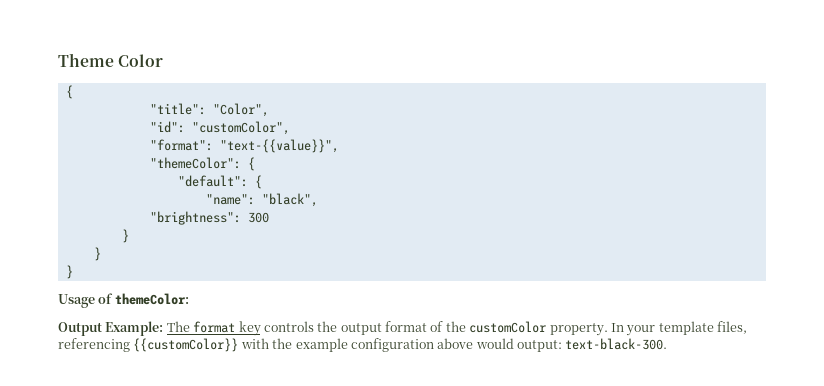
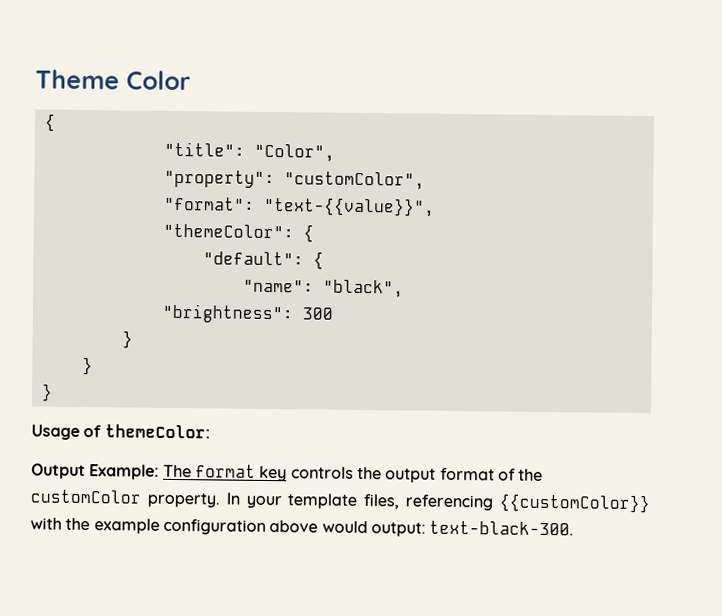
[149,121,185,133] "id": -> [163,169,275,189] "property":

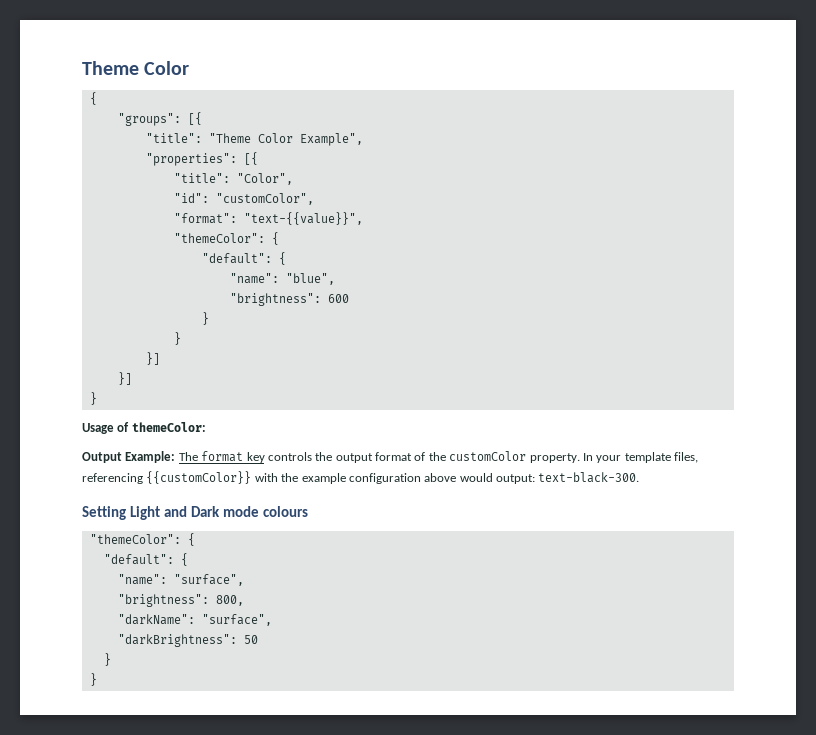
(56, 122) none -> [117,112,202,126] [145,133,363,146] [145,152,258,166] // "groups": [{ // "title": "Theme Color Example", // "properties": [{
[163,169,275,189] "property": -> [173,193,209,203] "id":
[322,279,404,298] [161,303,334,324] [121,330,133,349] [81,356,93,376] "black", // "brightness": 300 // } // } -> [285,273,335,285] [229,293,349,306] [201,312,209,325] [173,332,181,345] [145,352,160,365] [117,372,132,385] "blue", // "brightness": 600 // } // } // }] // }]
(575, 528) none -> [82,506,308,520] [89,533,195,546] [103,553,188,566] [117,574,244,586] [117,594,244,607] [117,614,272,626] [117,634,258,647] [103,653,111,666] [89,673,97,686] // Setting Light and Dark mode colours // "themeColor": { // "default": { // "name": "surface", // "brightness": 800, // "darkName": "surface", // "darkBrightness": 50 // } // }

